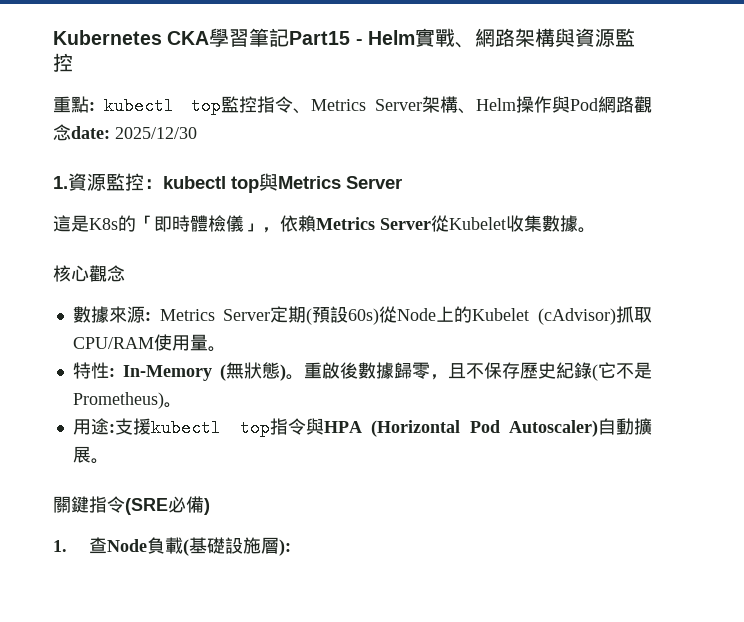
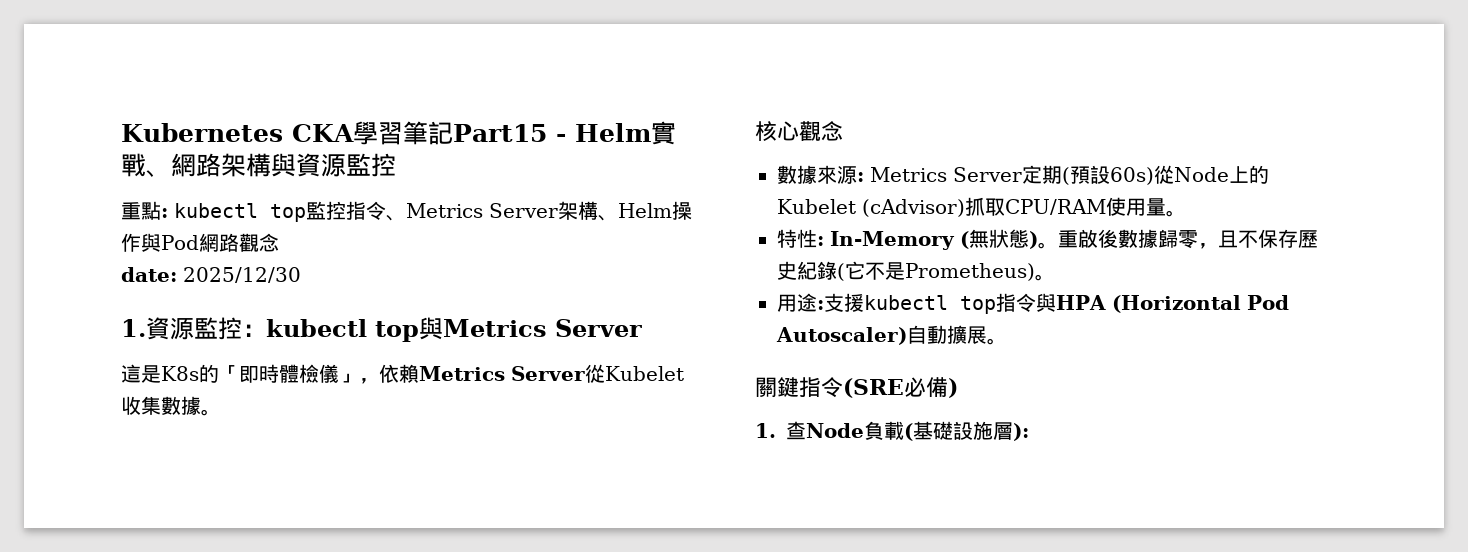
(71, 132) none -> (279, 242) //

